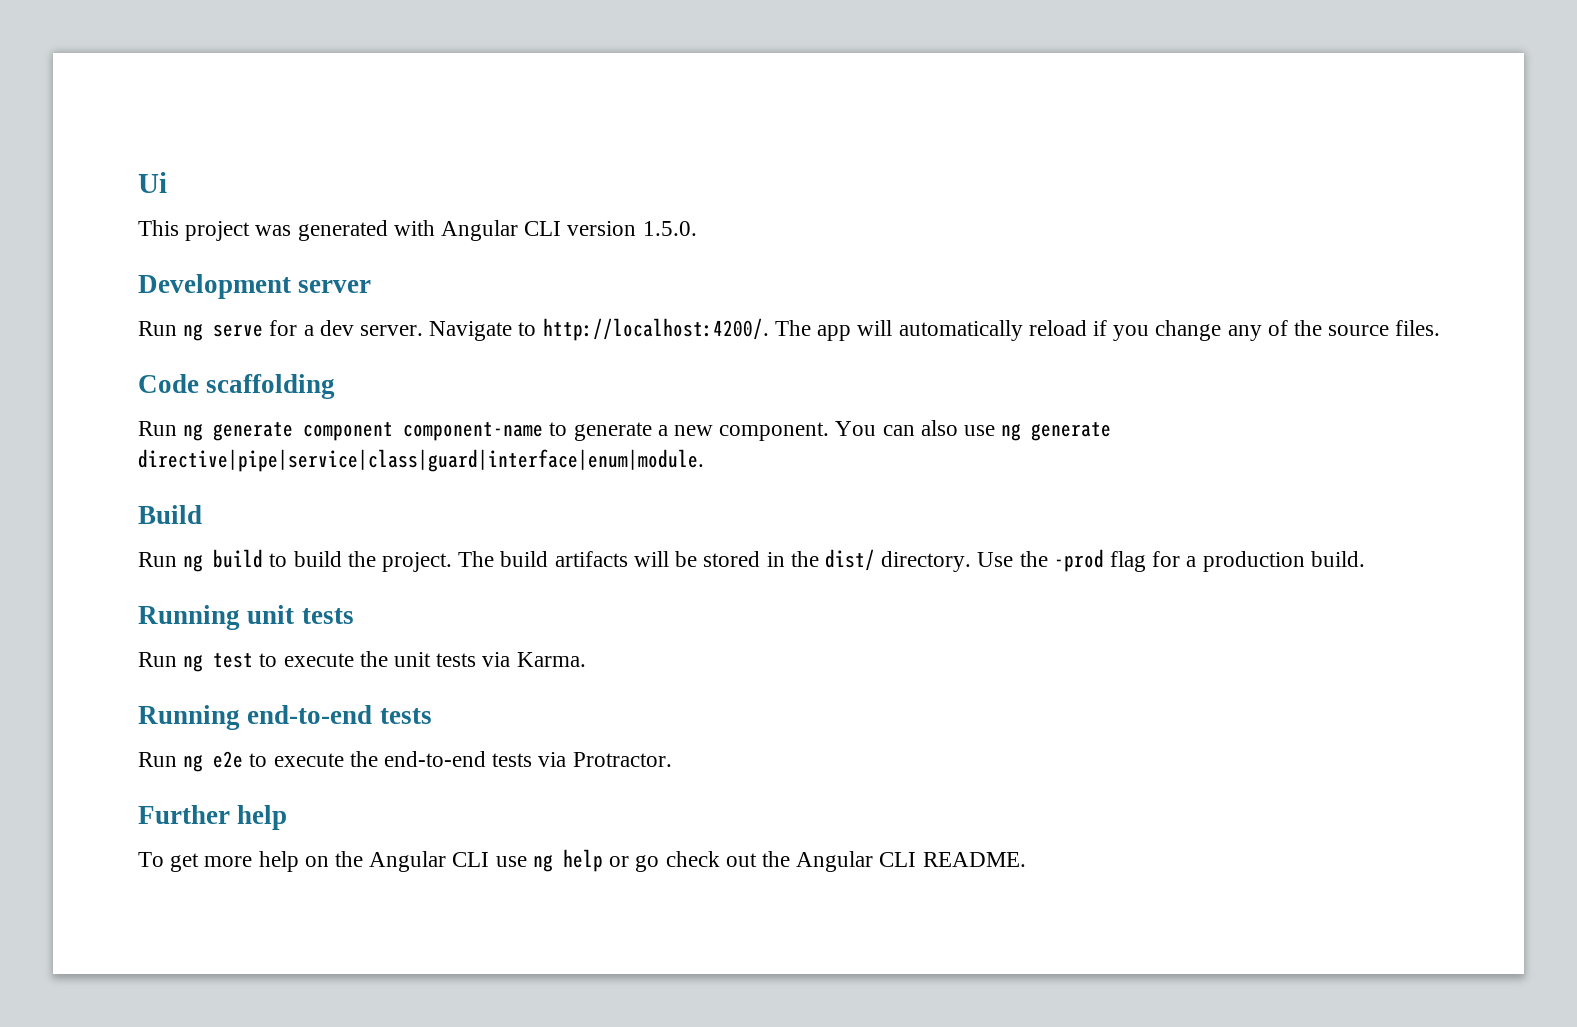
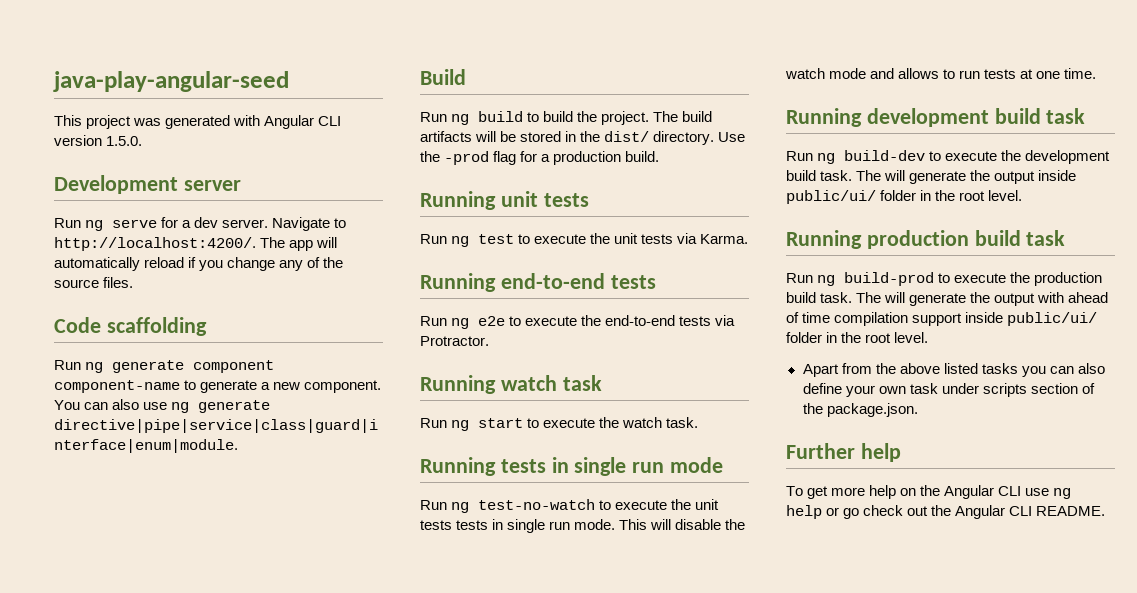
[138,172,167,193] Ui -> [53,71,289,92] java-play-angular-seed
(672, 759) none -> [420,375,602,394] [420,417,699,431] [420,457,724,476] [420,499,720,513] [420,519,746,533] [785,68,1097,79] [786,108,1086,127] [786,150,1111,164] [786,170,1077,184] [786,190,1023,204] [786,230,1066,249] [786,272,1103,286] [786,292,1109,306] [786,312,1098,326] [786,332,929,343] [802,363,1105,377] [802,383,1095,397] [802,403,918,417] // Running watch task // Run ng start to execute the watch task. // Running tests in single run mode // Run ng test-no-watch to execute the unit tests tests in single run mode. This will disable the watch mode and allows to run tests at one time. // Running development build task // Run ng build-dev to execute the development build task. The will generate the output inside public/ui/ folder in the root level. // Running production build task // Run ng build-prod to execute the production build task. The will generate the output with ahead of time compilation support inside public/ui/ folder in the root level. // Apart from the above listed tasks you can also define your own task under scripts section of the package.json.

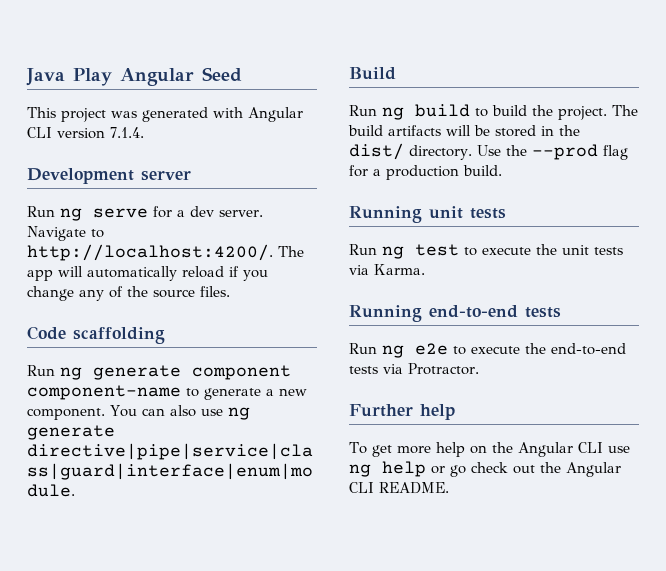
[53,71,289,92] java-play-angular-seed -> [26,67,242,86] Java Play Angular Seed
[106,136,143,146] 1.5.0. -> [110,127,144,138] 7.1.4.
[444,151,490,165] -prod -> [531,144,598,160] --prod
[420,375,602,394] [420,417,699,431] [420,457,724,476] [420,499,720,513] [420,519,746,533] [785,68,1097,79] [786,108,1086,127] [786,150,1111,164] [786,170,1077,184] [786,190,1023,204] [786,230,1066,249] [786,272,1103,286] [786,292,1109,306] [786,312,1098,326] [786,332,929,343] [802,363,1105,377] [802,383,1095,397] [802,403,918,417] // Running watch task // Run ng start to execute the watch task. // Running tests in single run mode // Run ng test-no-watch to execute the unit tests tests in single run mode. This will disable the watch mode and allows to run tests at one time. // Running development build task // Run ng build-dev to execute the development build task. The will generate the output inside public/ui/ folder in the root level. // Running production build task // Run ng build-prod to execute the production build task. The will generate the output with ahead of time compilation support inside public/ui/ folder in the root level. // Apart from the above listed tasks you can also define your own task under scripts section of the package.json. -> (479, 369) none

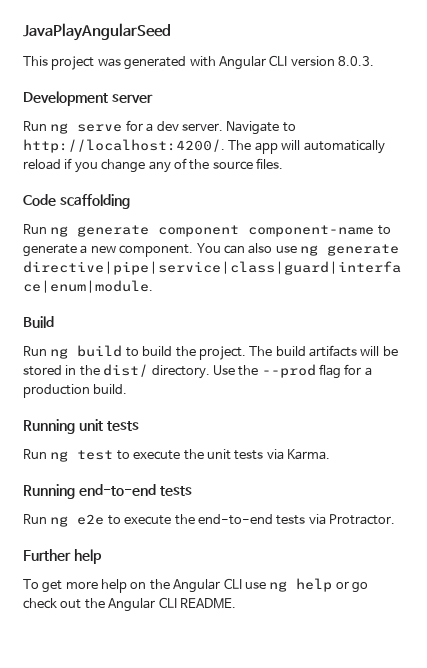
[26,67,242,86] Java Play Angular Seed -> [23,23,171,41] JavaPlayAngularSeed
[110,127,144,138] 7.1.4. -> [338,56,374,66] 8.0.3.

